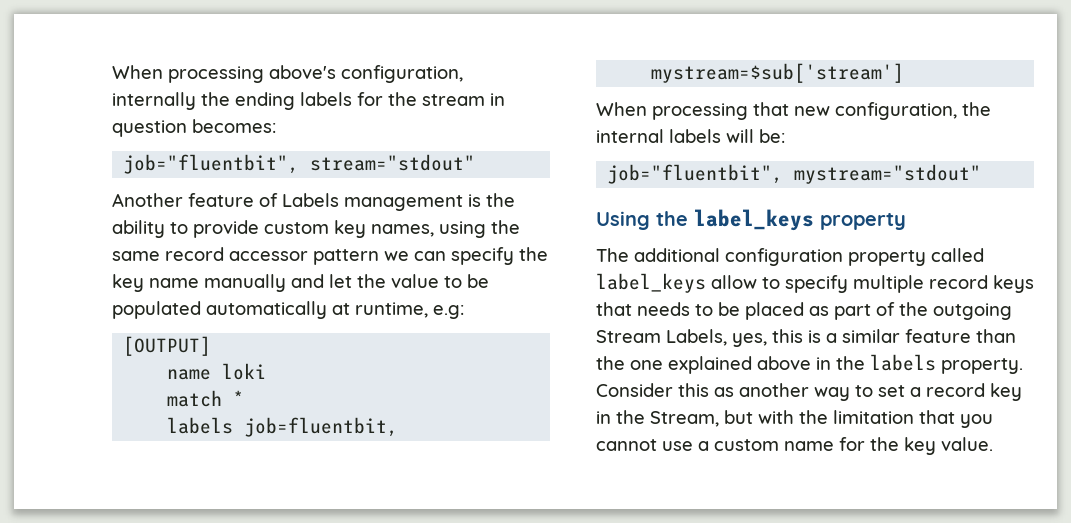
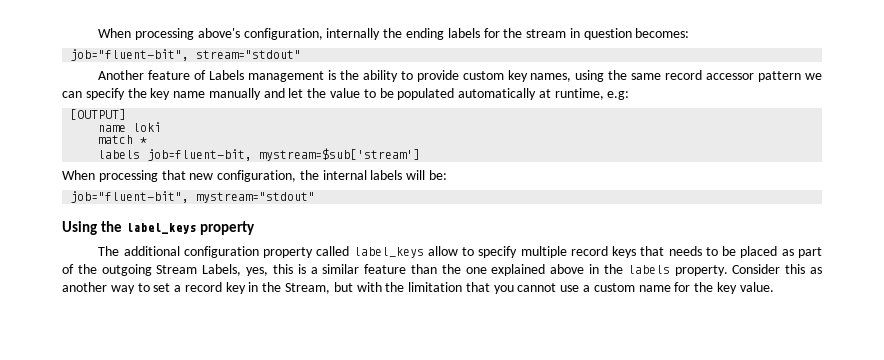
[123,154,300,174] job="fluentbit", -> [70,49,190,61] job="fluent-bit",
[244,417,399,437] job=fluentbit, -> [147,149,253,161] job=fluent-bit,
[607,164,784,184] job="fluentbit", -> [70,191,190,203] job="fluent-bit",

